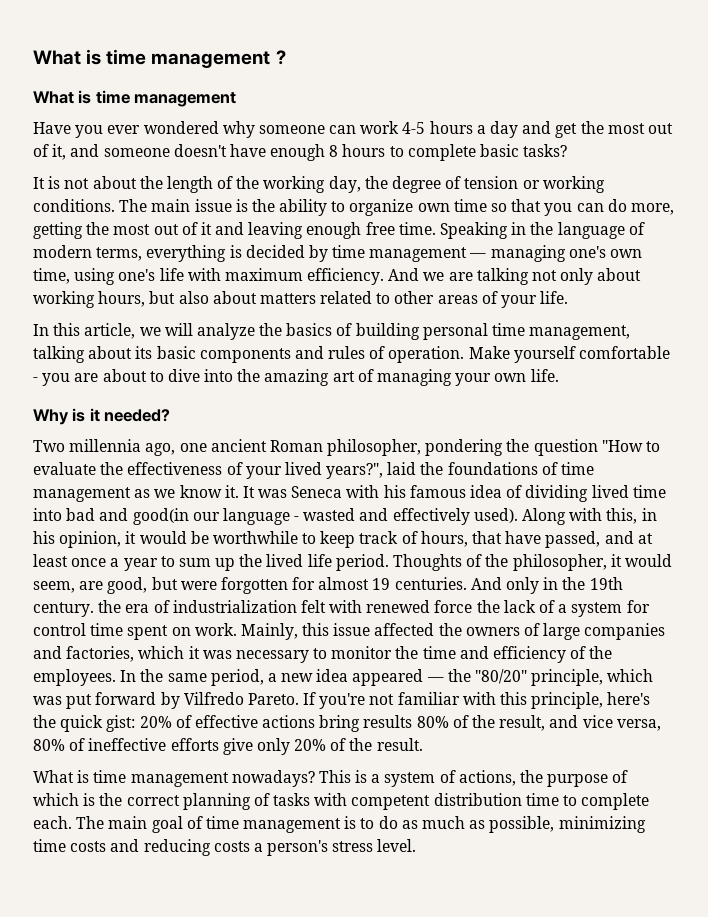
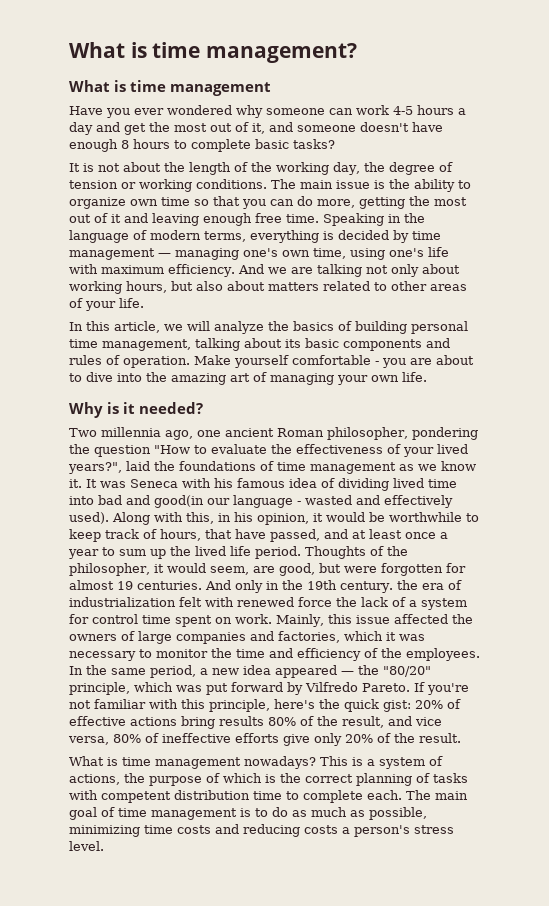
[33,49,286,68] What is time management ? -> [69,42,358,63] What is time management?

